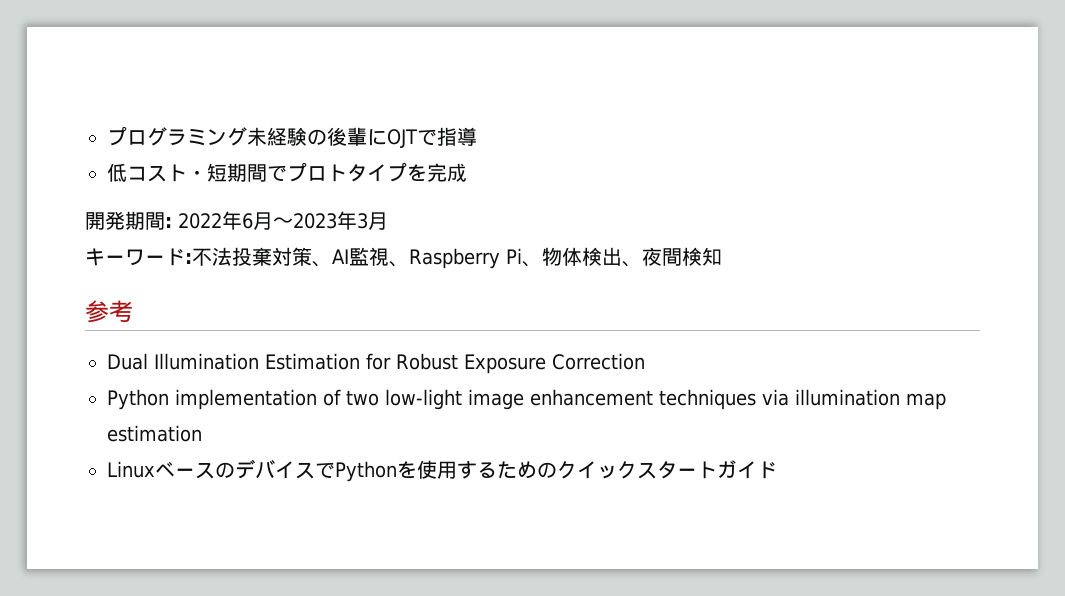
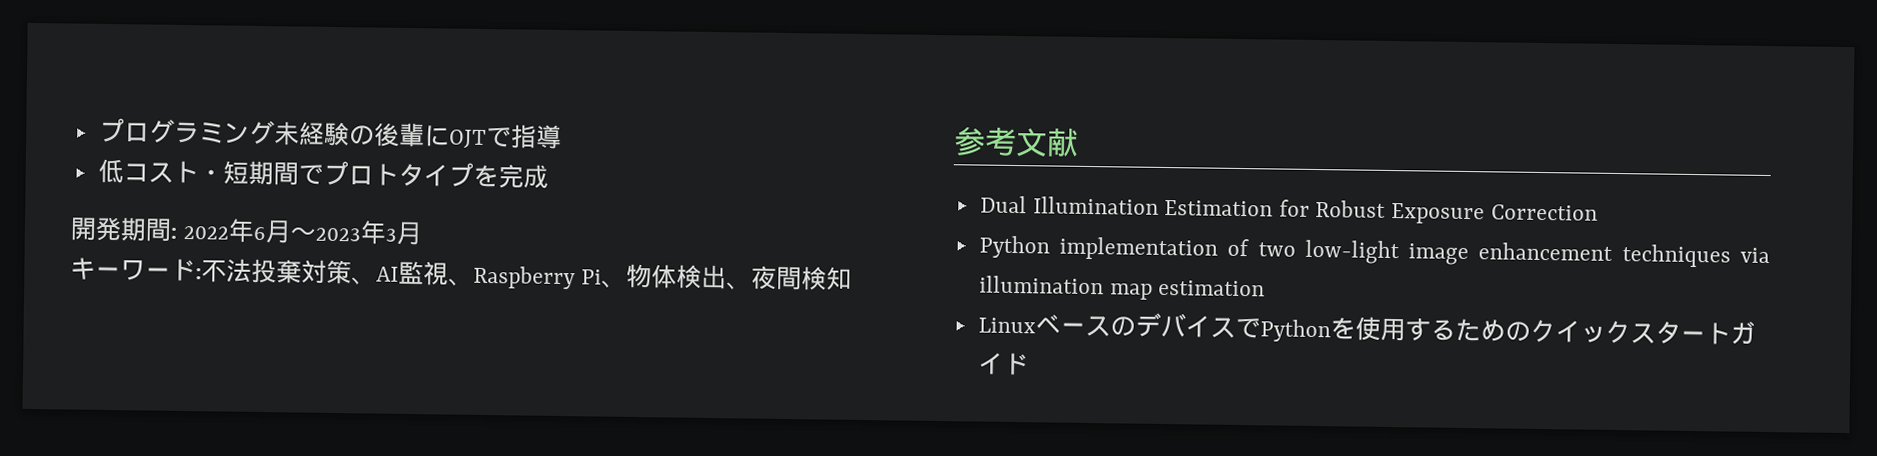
(133, 311) none -> [1015,127,1079,158] 文献

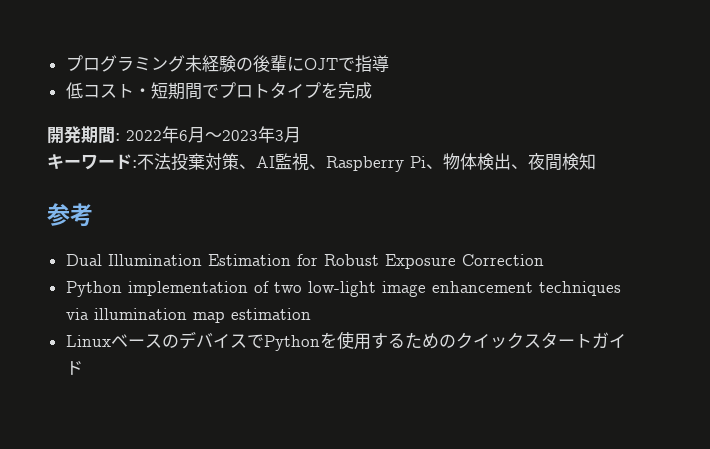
[1015,127,1079,158] 文献 -> (93, 215) none

